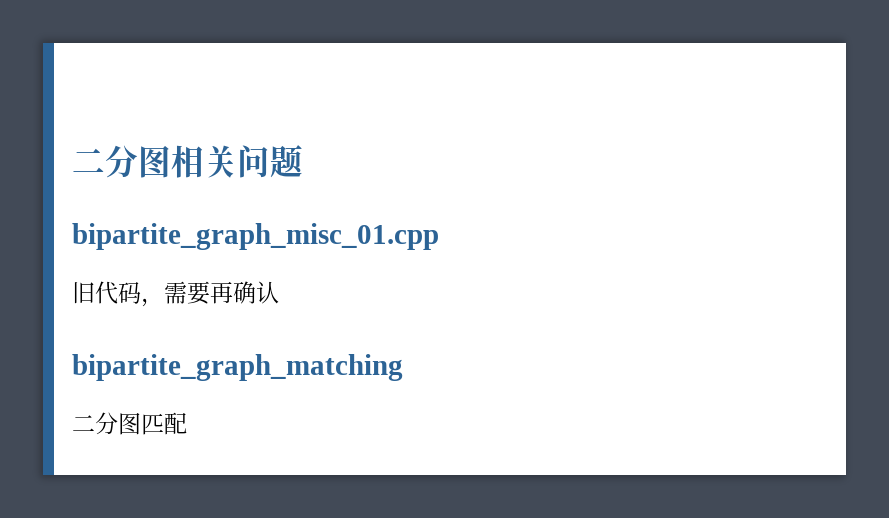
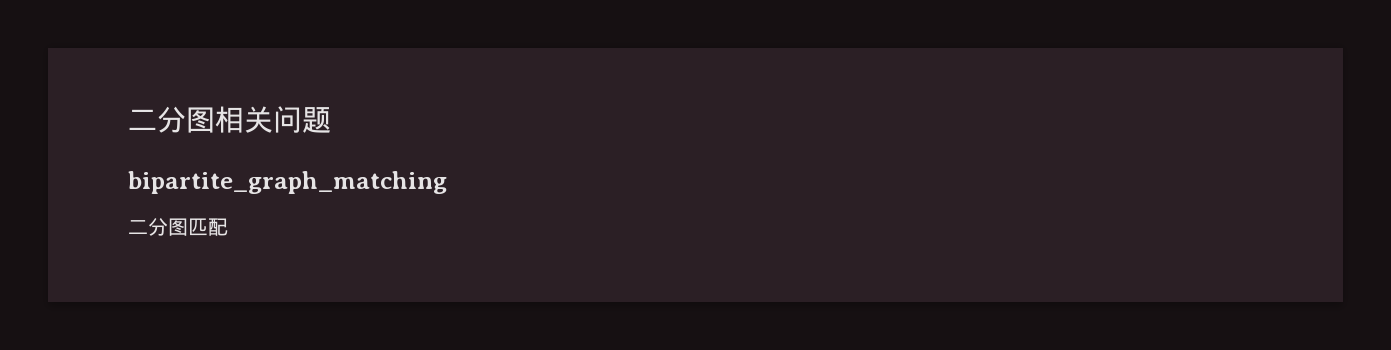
[72,223,439,250] [72,281,279,307] // bipartite_graph_misc_01.cpp // 旧代码，需要再确认 -> (331, 120) none

